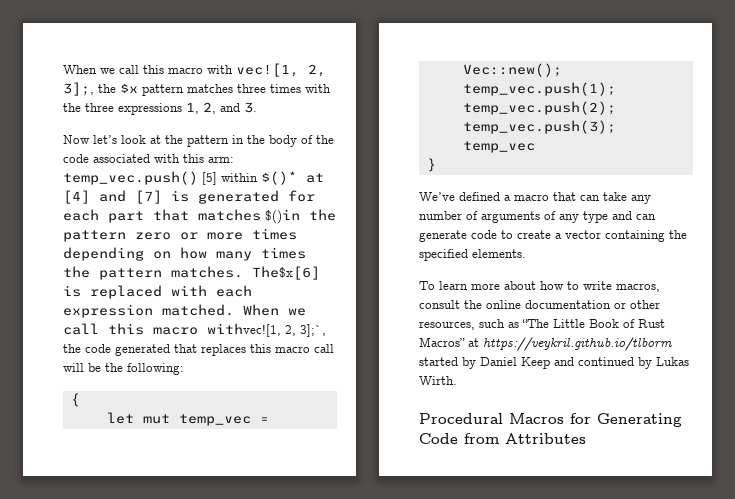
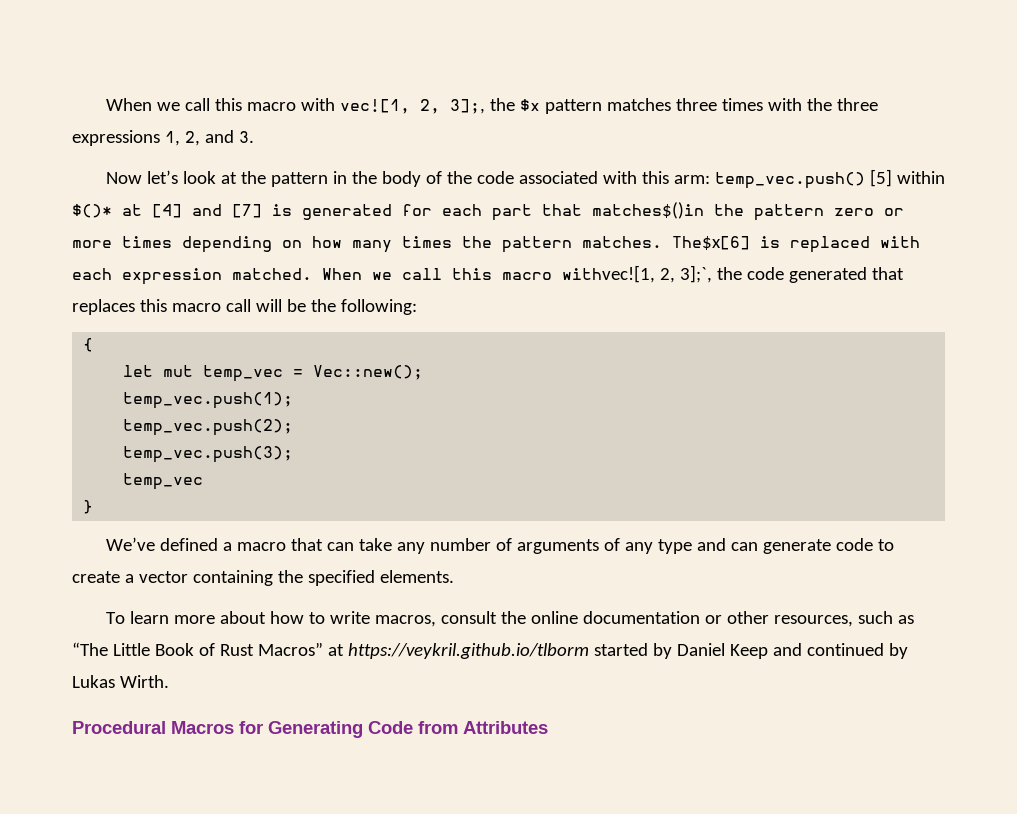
[198,209,300,224] matches $()in -> [592,202,704,219] matches$()in

